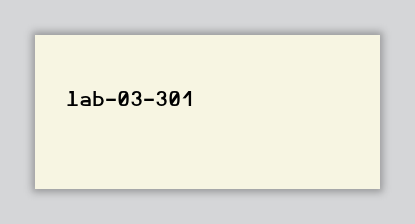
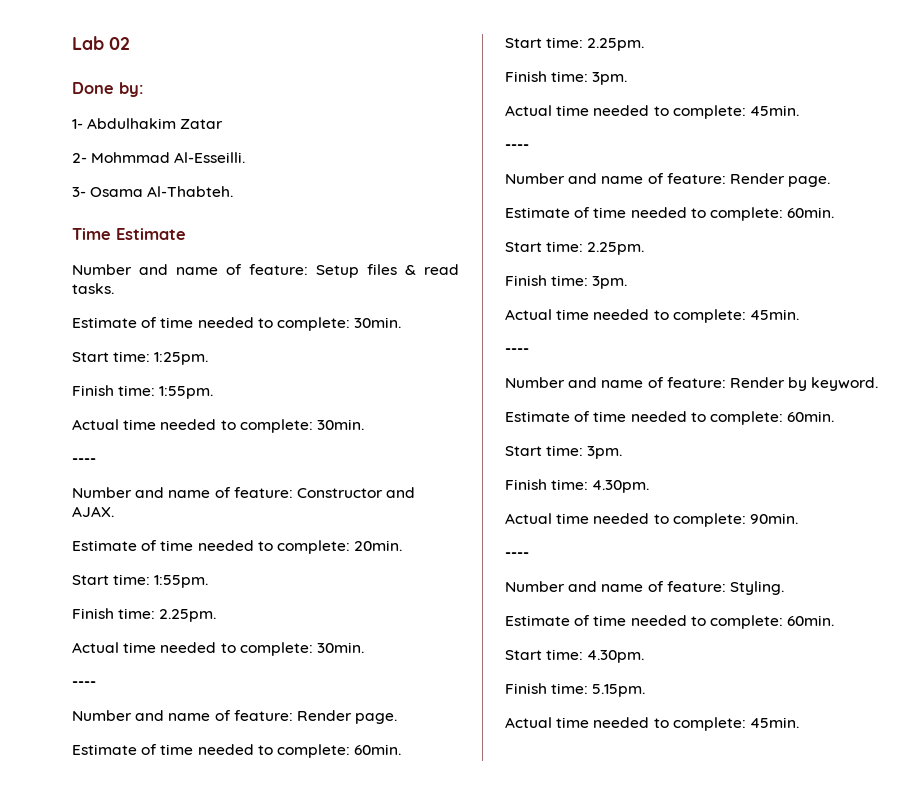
[66,91,194,106] lab-03-301 -> [72,36,130,50] [72,82,144,97] [72,118,224,129] [72,152,246,163] [72,186,234,197] [72,228,186,240] [72,264,459,278] [72,283,114,294] [72,317,402,331] [72,351,209,365] [72,385,214,399] [72,419,364,433] [72,458,96,464] [72,487,416,498] [72,506,114,517] [72,540,403,554] [72,574,209,588] [72,608,217,622] [72,642,364,656] [72,681,96,687] [72,710,398,724] [72,744,402,758] [505,37,645,51] [505,71,628,85] [505,105,799,119] [505,144,529,150] [505,173,831,187] [505,207,835,221] [505,241,645,255] [505,275,628,289] [505,309,799,323] [505,348,529,354] [505,377,879,391] [505,411,835,425] [505,445,623,459] [505,479,650,493] [505,513,798,527] [505,552,529,558] [505,581,784,595] [505,615,835,629] [505,649,645,663] [505,683,646,697] [505,717,799,731] Lab 02 // Done by: // 1- Abdulhakim Zatar // 2- Mohmmad Al-Esseilli. // 3- Osama Al-Thabteh. // Time Estimate // Number and name of feature: Setup files & read tasks. // Estimate of time needed to complete: 30min. // Start time: 1:25pm. // Finish time: 1:55pm. // Actual time needed to complete: 30min. // ---- // Number and name of feature: Constructor and AJAX. // Estimate of time needed to complete: 20min. // Start time: 1:55pm. // Finish time: 2.25pm. // Actual time needed to complete: 30min. // ---- // Number and name of feature: Render page. // Estimate of time needed to complete: 60min. // Start time: 2.25pm. // Finish time: 3pm. // Actual time needed to complete: 45min. // ---- // Number and name of feature: Render page. // Estimate of time needed to complete: 60min. // Start time: 2.25pm. // Finish time: 3pm. // Actual time needed to complete: 45min. // ---- // Number and name of feature: Render by keyword. // Estimate of time needed to complete: 60min. // Start time: 3pm. // Finish time: 4.30pm. // Actual time needed to complete: 90min. // ---- // Number and name of feature: Styling. // Estimate of time needed to complete: 60min. // Start time: 4.30pm. // Finish time: 5.15pm. // Actual time needed to complete: 45min.

